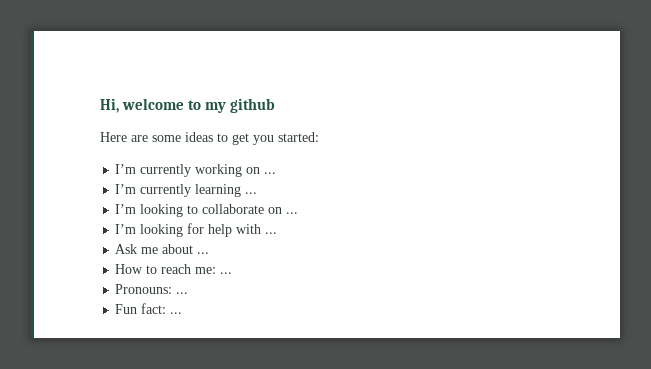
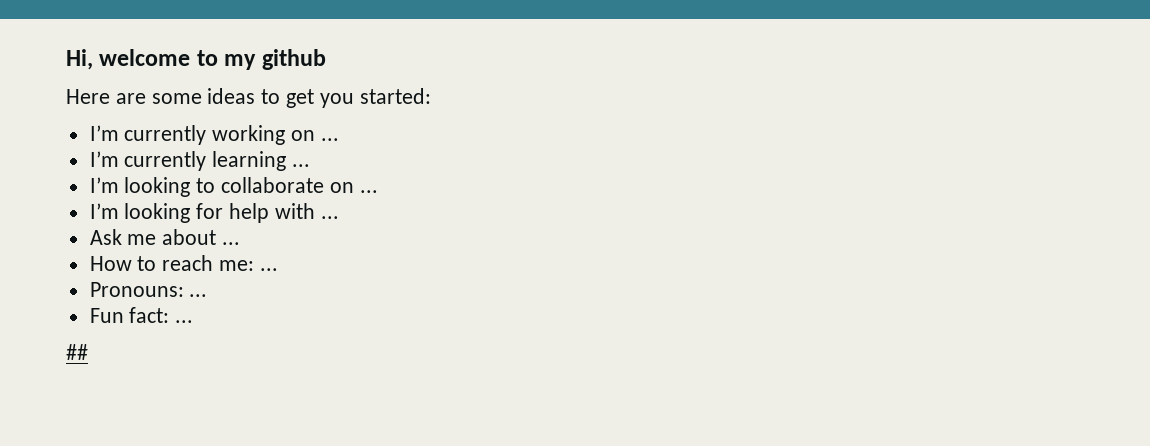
(183, 313) none -> [66,344,88,360] // ##

